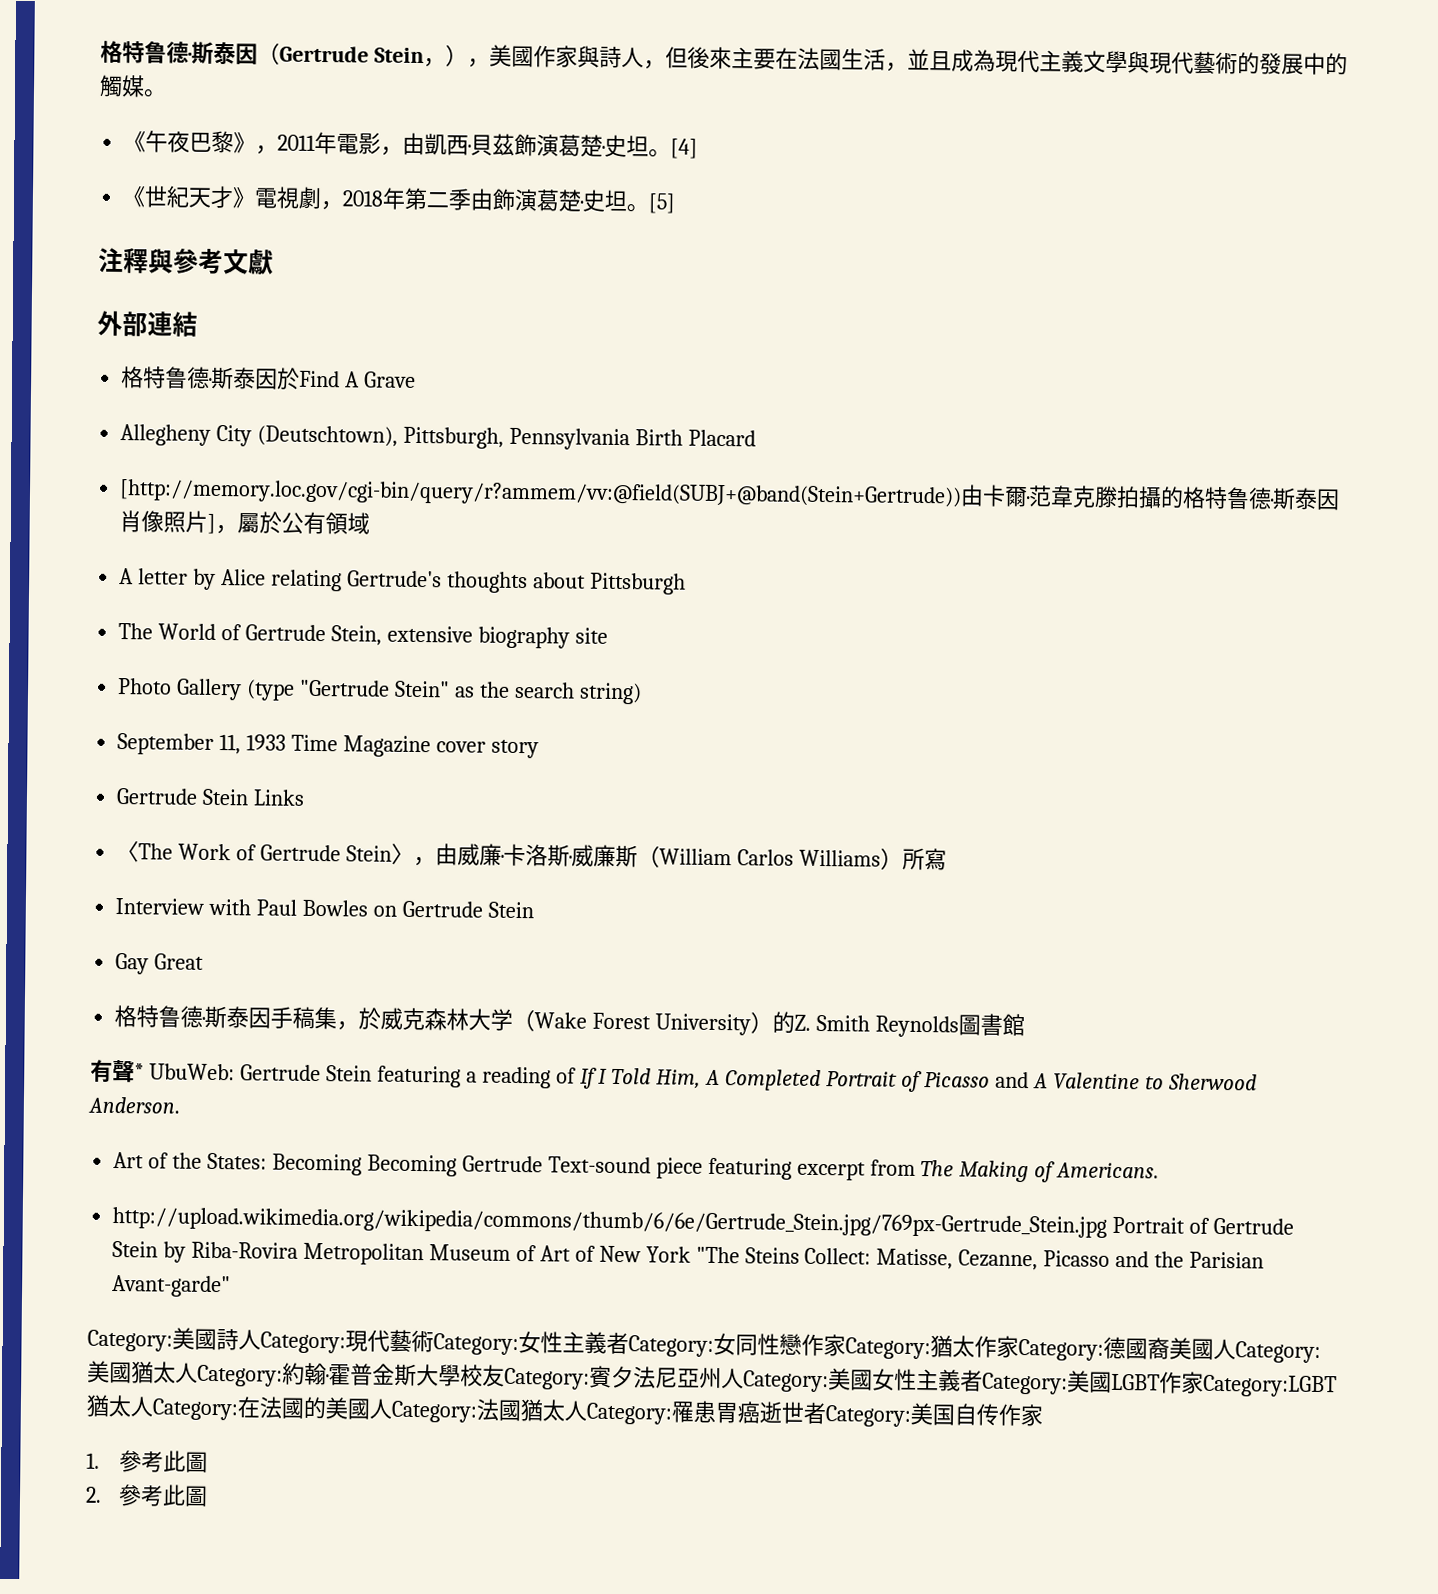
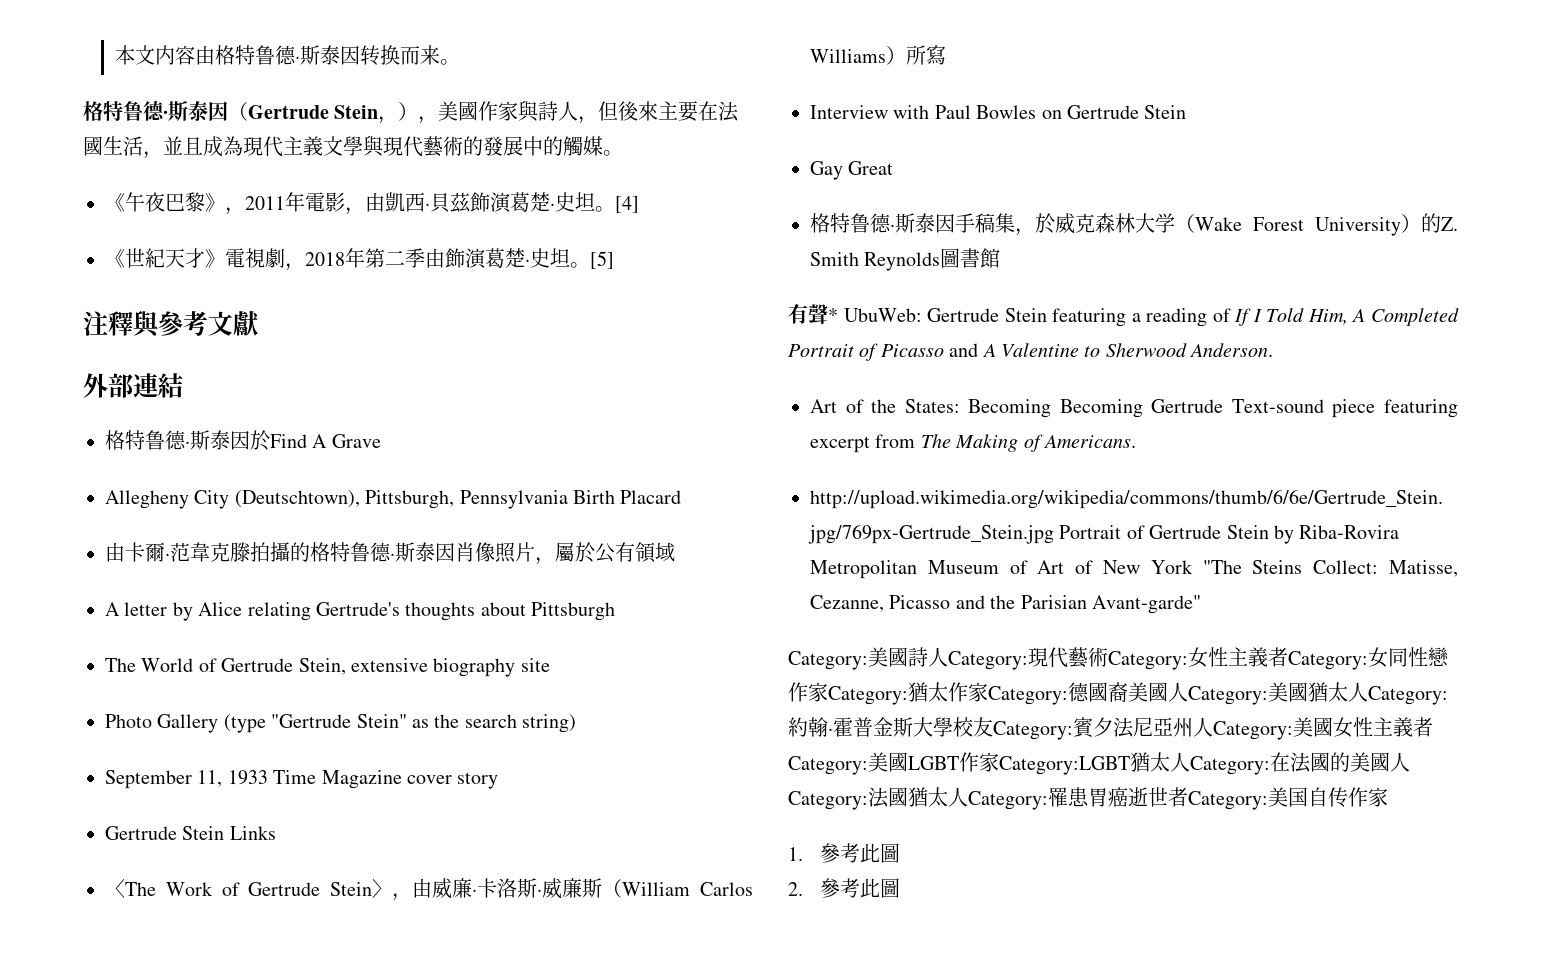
(100, 52) none -> [115,45,461,66] 本文内容由格特鲁德·斯泰因转换而来。 //
[119,479,963,509] [http://memory.loc.gov/cgi-bin/query/r?ammem/vv:@field(SUBJ+@band(Stein+Gertrude)) -> (682, 497) none
[207,513,217,534] ] -> (535, 552) none

